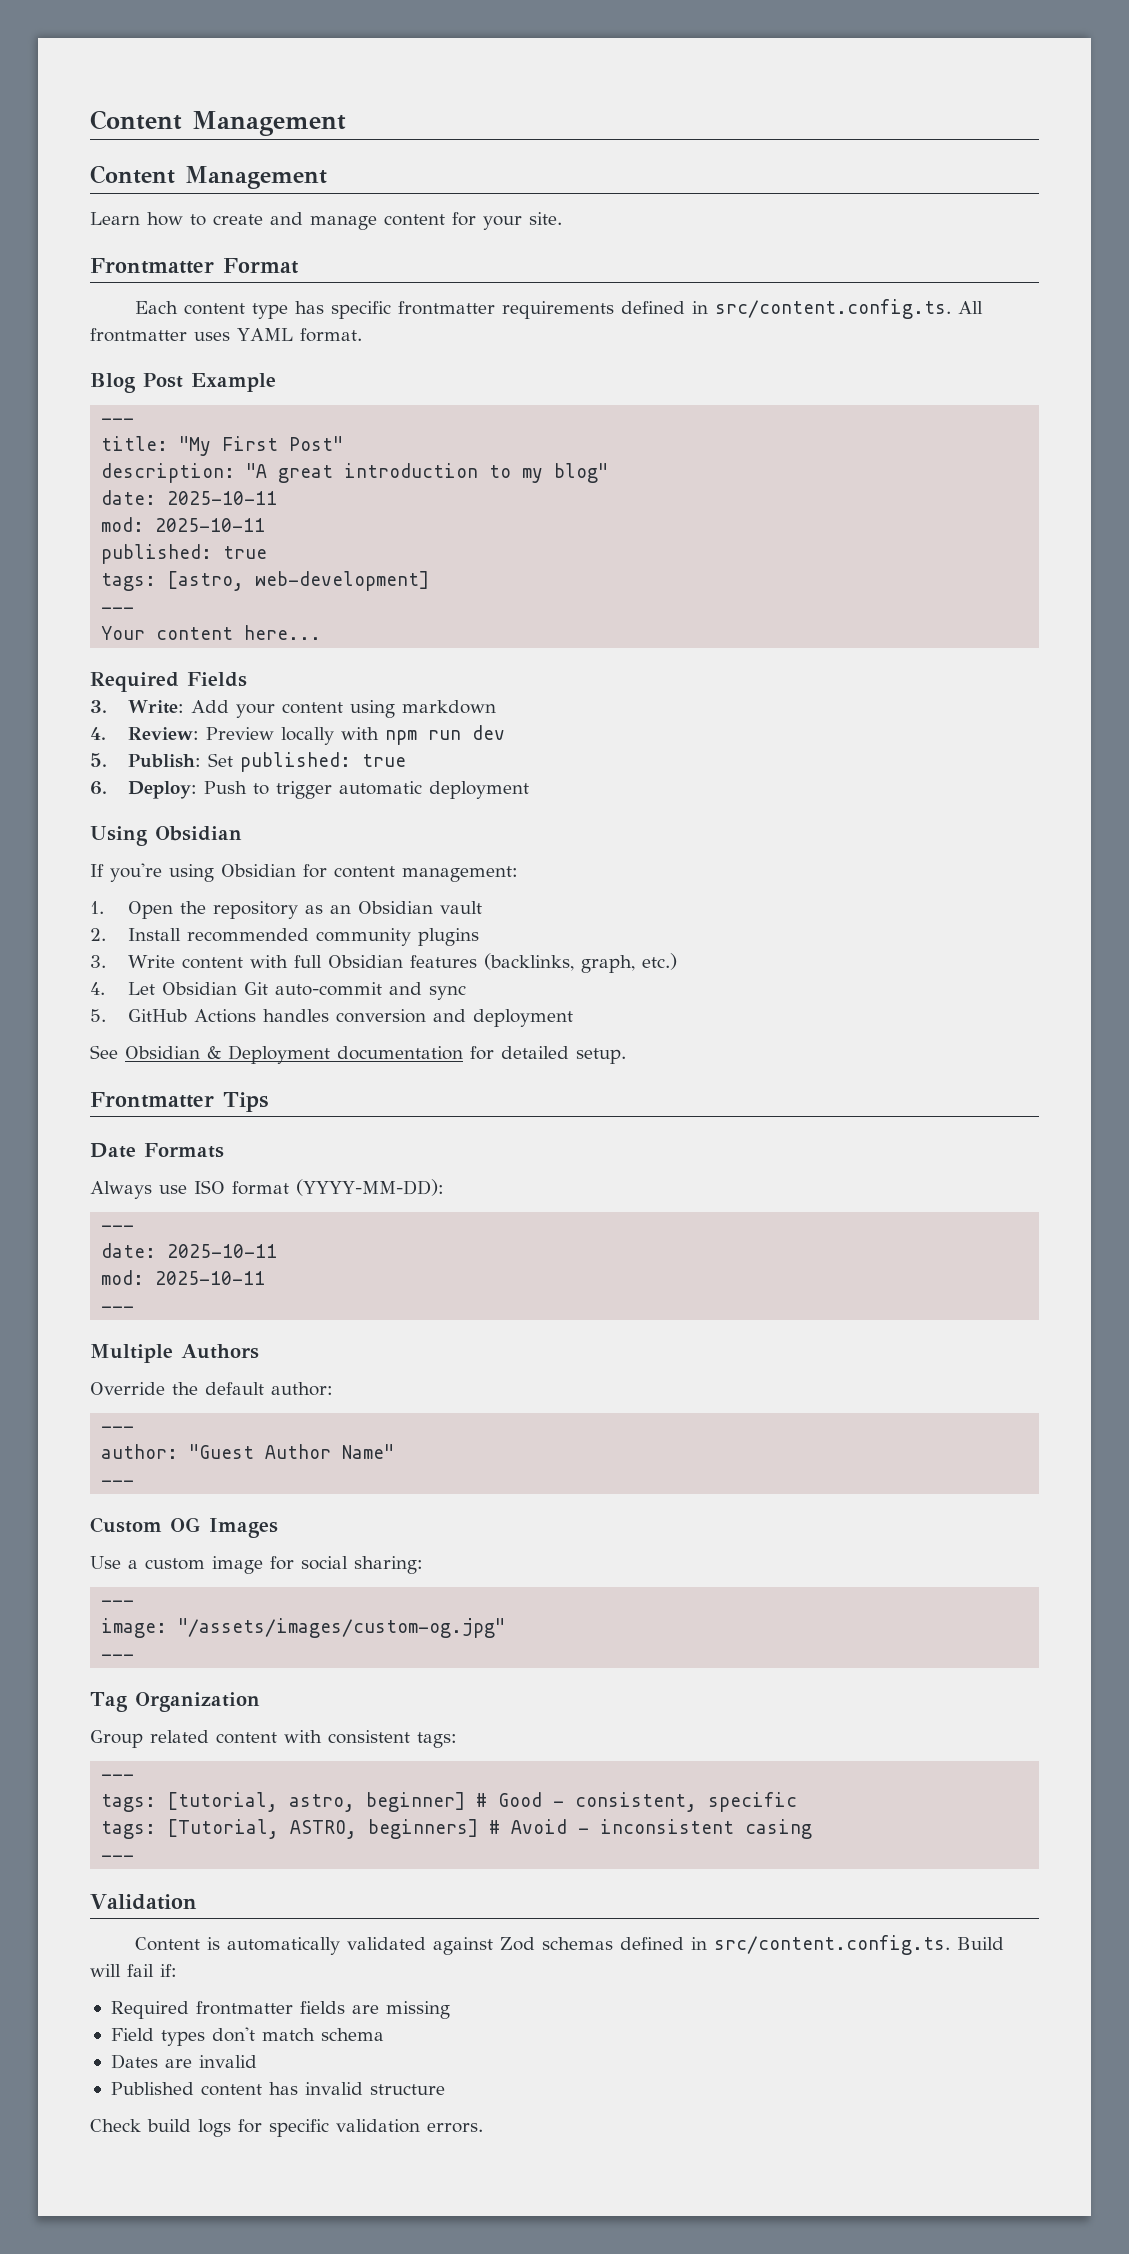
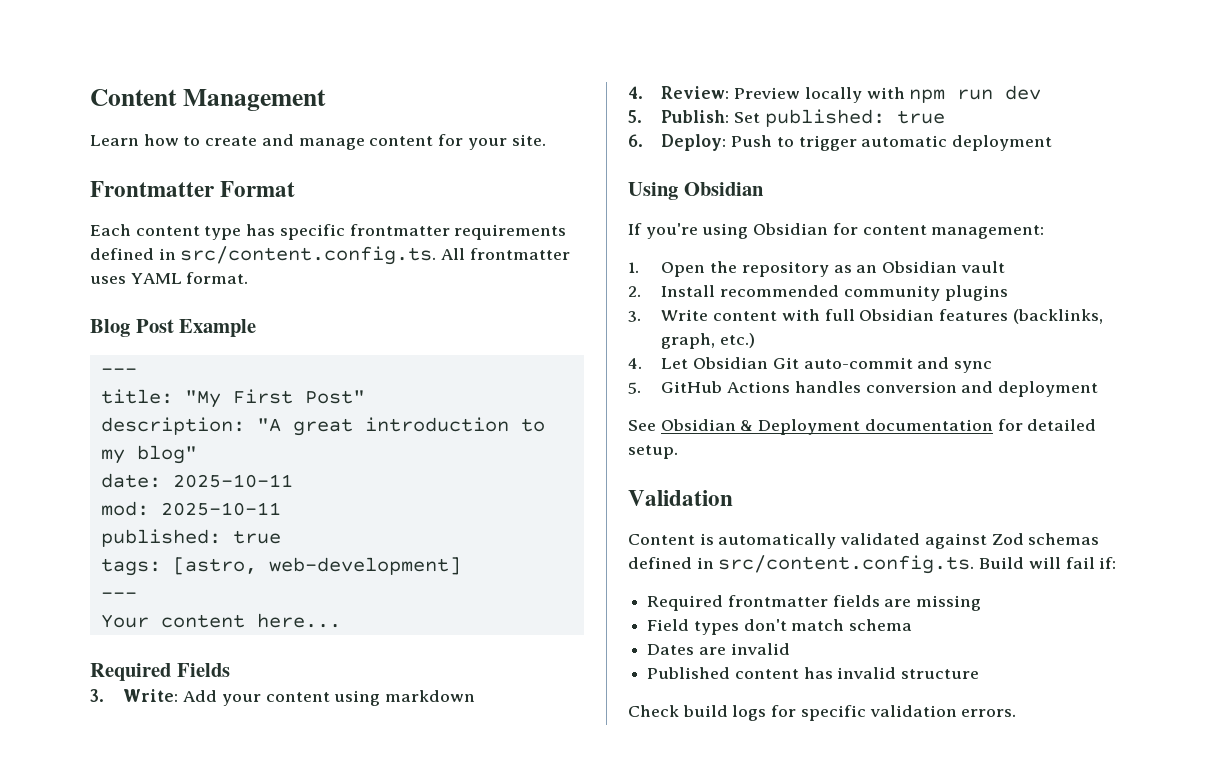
[90,110,346,136] [90,165,327,189] Content Management // Content Management -> [90,89,326,111] Content Management
[90,1092,268,1112] [90,1143,224,1158] [90,1179,444,1199] [101,1225,135,1231] [101,1243,278,1258] [101,1270,266,1285] [101,1306,135,1312] [90,1344,259,1363] [90,1382,333,1396] [101,1426,135,1432] [101,1444,395,1459] [101,1480,135,1486] [90,1517,278,1538] [90,1556,423,1574] [101,1600,135,1606] [101,1618,506,1638] [101,1654,135,1660] [90,1692,260,1712] [90,1730,457,1748] [101,1774,135,1780] [101,1792,798,1812] [101,1819,813,1839] [101,1855,135,1861] // Frontmatter Tips // Date Formats // Always use ISO format (YYYY-MM-DD): // --- // date: 2025-10-11 // mod: 2025-10-11 // --- // Multiple Authors // Override the default author: // --- // author: "Guest Author Name" // --- // Custom OG Images // Use a custom image for social sharing: // --- // image: "/assets/images/custom-og.jpg" // --- // Tag Organization // Group related content with consistent tags: // --- // tags: [tutorial, astro, beginner] # Good - consistent, specific // tags: [Tutorial, ASTRO, beginners] # Avoid - inconsistent casing // --- -> (678, 452) none

